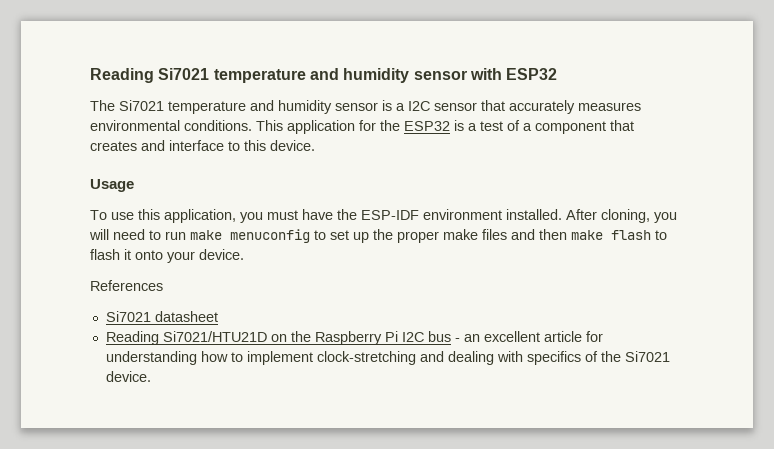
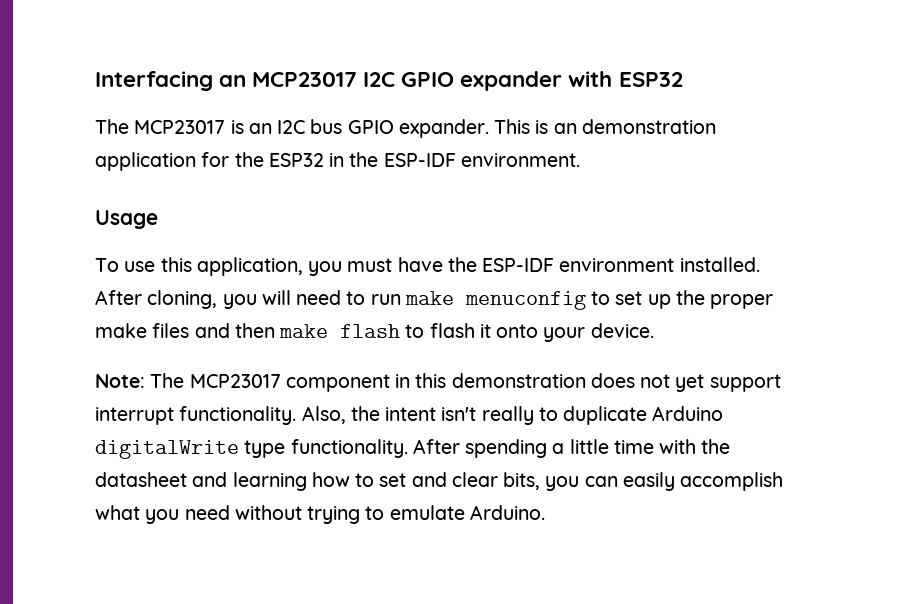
[90,68,558,83] [90,100,641,114] [90,120,634,134] [90,140,315,151] Reading Si7021 temperature and humidity sensor with ESP32 // The Si7021 temperature and humidity sensor is a I2C sensor that accurately measures environmental conditions. This application for the ESP32 is a test of a component that creates and interface to this device. -> [95,71,683,91] [95,119,716,138] [95,152,580,171] Interfacing an MCP23017 I2C GPIO expander with ESP32 // The MCP23017 is an I2C bus GPIO expander. This is an demonstration application for the ESP32 in the ESP-IDF environment.
[90,280,163,291] [105,311,218,322] [105,331,603,345] [105,351,670,365] [105,371,151,382] References // Si7021 datasheet // Reading Si7021/HTU21D on the Raspberry Pi I2C bus - an excellent article for understanding how to implement clock-stretching and dealing with specifics of the Si7021 device. -> [95,373,781,392] [95,406,724,425] [95,439,731,459] [95,472,784,491] [95,505,545,524] Note: The MCP23017 component in this demonstration does not yet support interrupt functionality. Also, the intent isn't really to duplicate Arduino digitalWrite type functionality. After spending a little time with the datasheet and learning how to set and clear bits, you can easily accomplish what you need without trying to emulate Arduino.

